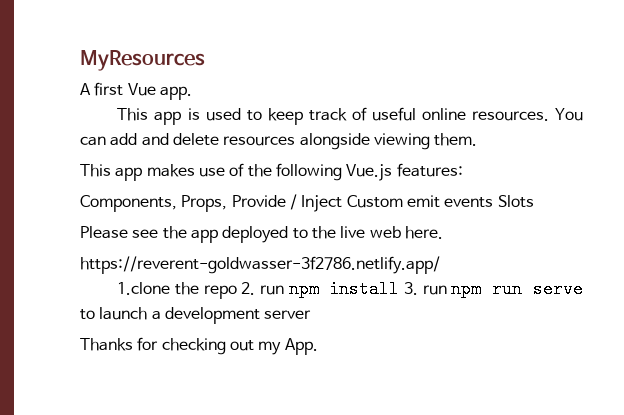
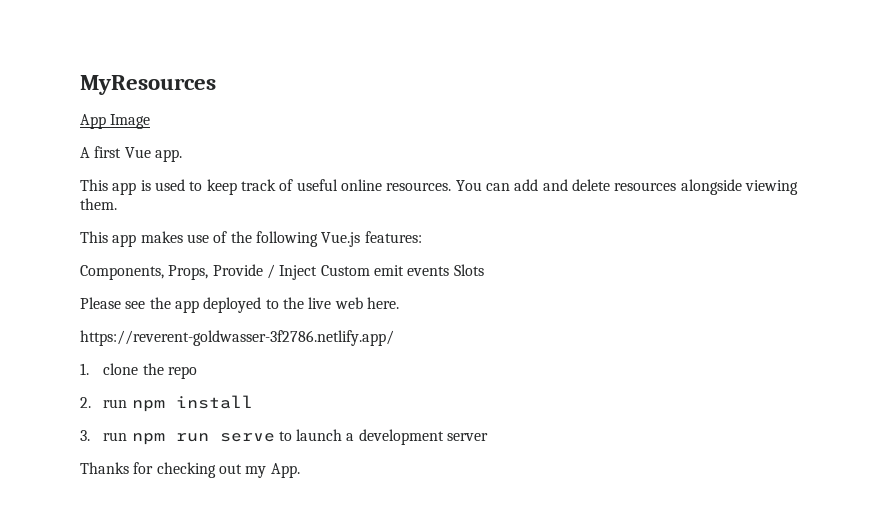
(205, 60) none -> [80,114,151,129] // App Image
[117,282,171,295] 1.clone -> [80,363,139,375] 1. clone
(237, 292) none -> (197, 372) //
(400, 289) none -> (253, 402) //

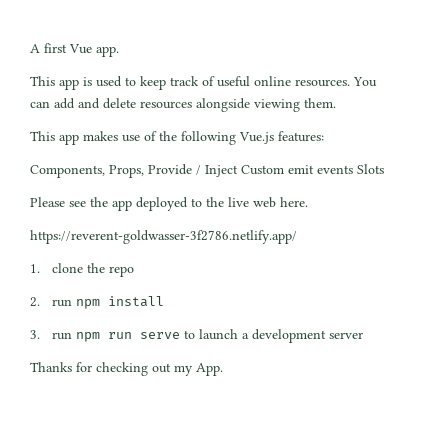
[80,75,216,95] [80,114,151,129] MyResources // App Image // -> (30, 48) none

